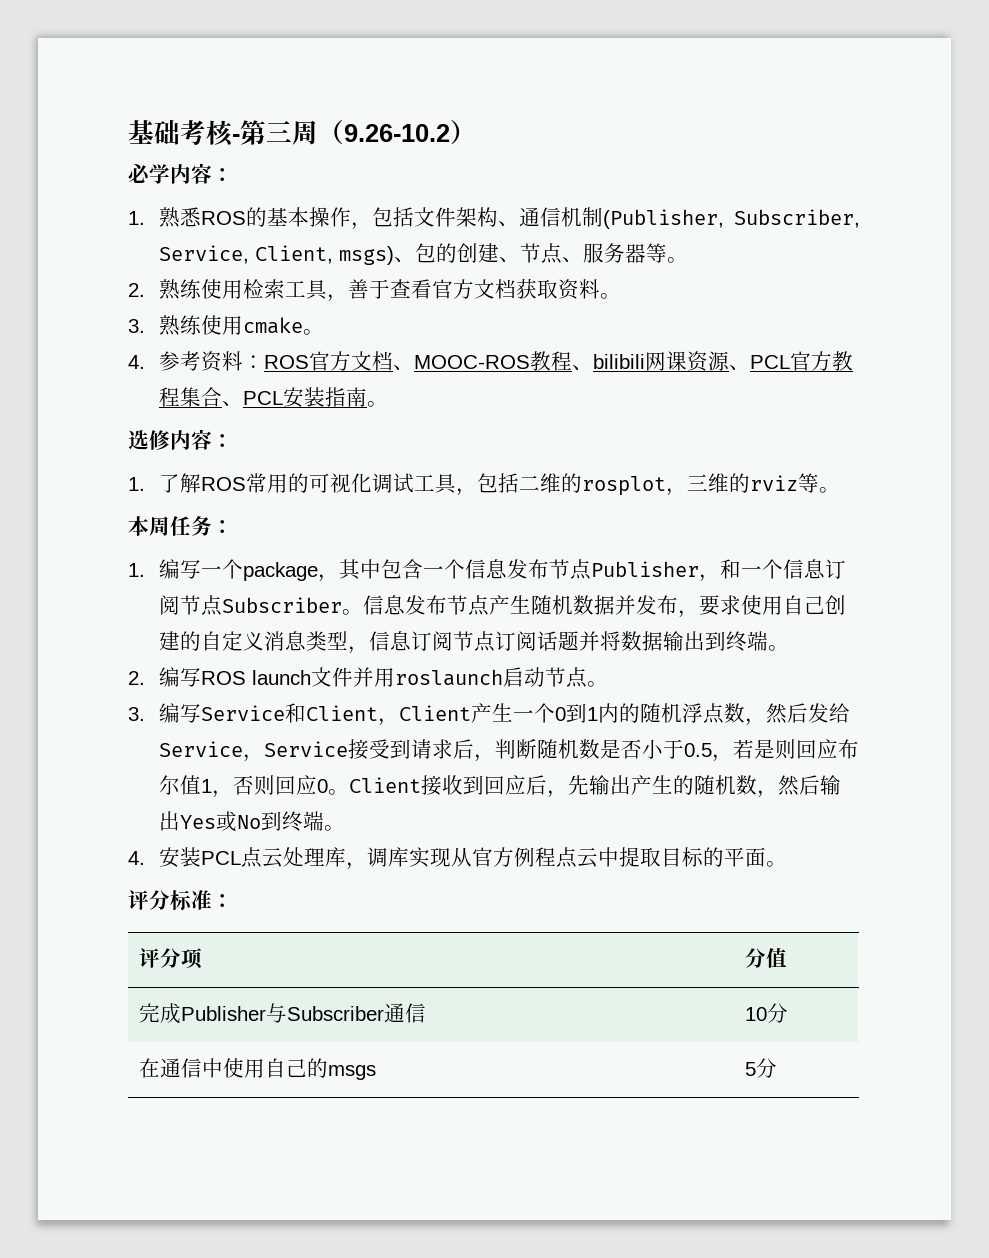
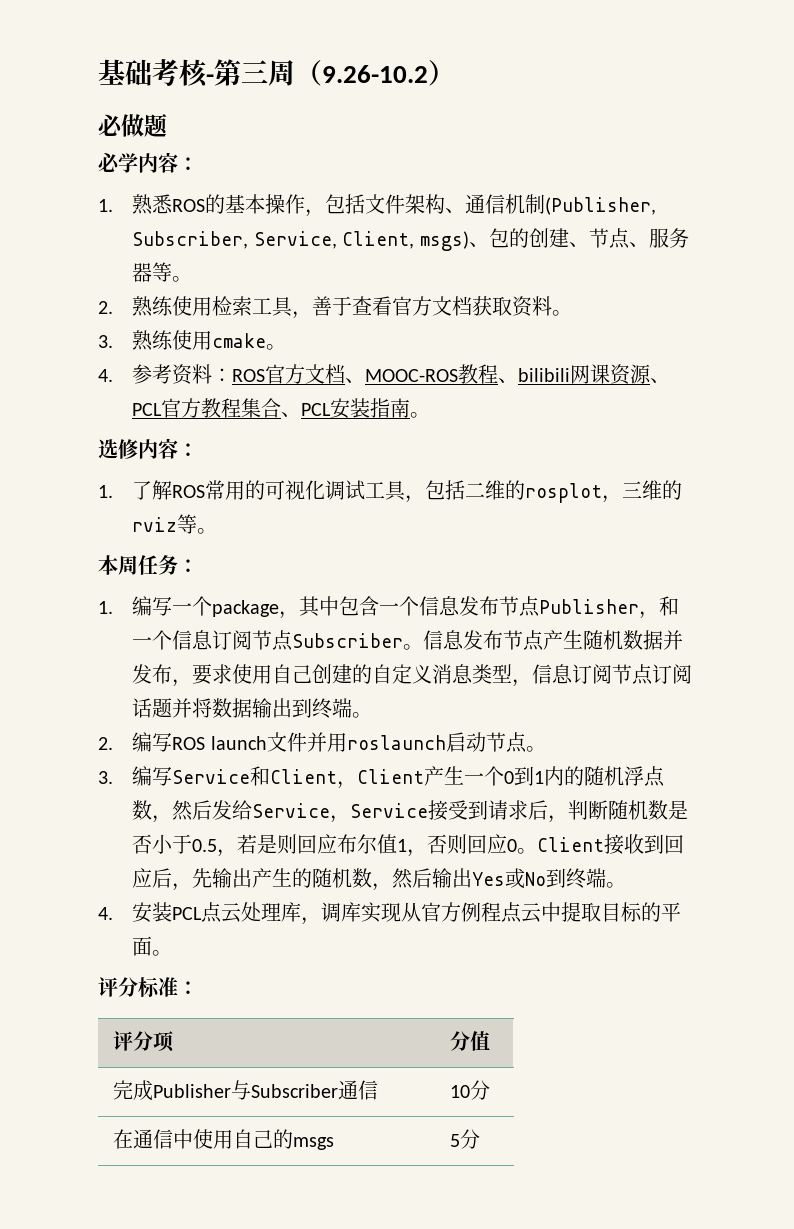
(476, 132) none -> [98,113,167,137] // 必做题

